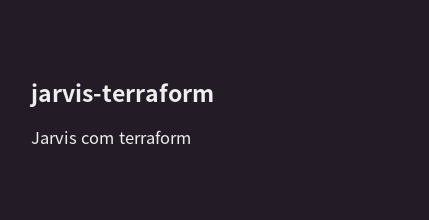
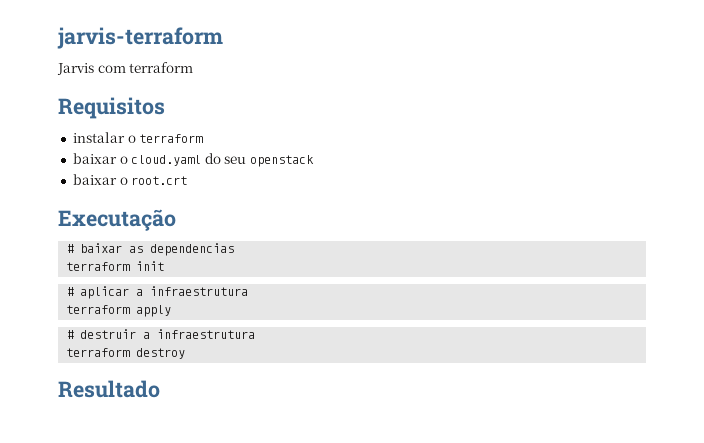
(191, 137) none -> [58,97,165,119] [72,132,204,143] [72,153,315,167] [72,174,188,185] [58,209,176,231] [66,243,235,256] [66,261,165,271] [66,286,249,299] [66,305,172,317] [66,329,256,339] [66,348,186,359] [58,380,160,398] // Requisitos // instalar o terraform // baixar o cloud.yaml do seu openstack // baixar o root.crt // Executação // # baixar as dependencias // terraform init // # aplicar a infraestrutura // terraform apply // # destruir a infraestrutura // terraform destroy // Resultado

